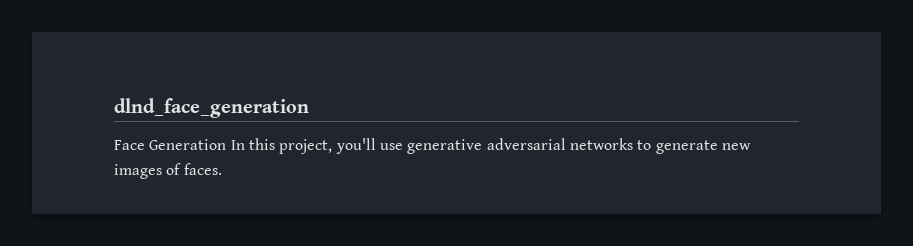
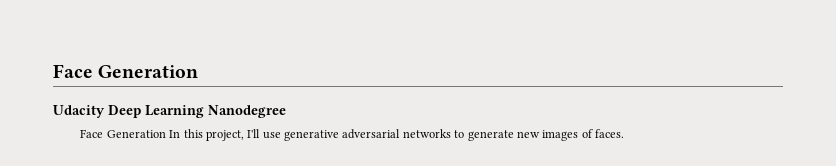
[114,98,309,118] dlnd_face_generation -> [53,64,199,78] [53,105,286,118] Face Generation // Udacity Deep Learning Nanodegree
[335,138,376,154] you'll -> [247,129,261,138] I'll

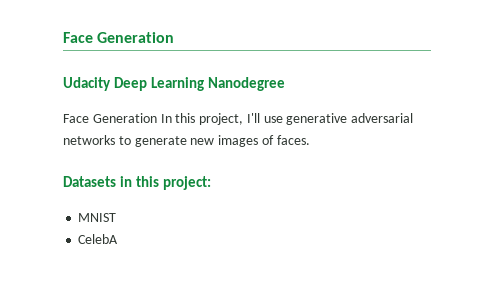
(625, 133) none -> [63,176,211,190] [78,213,117,222] [78,234,119,244] // Datasets in this project: // MNIST // CelebA

